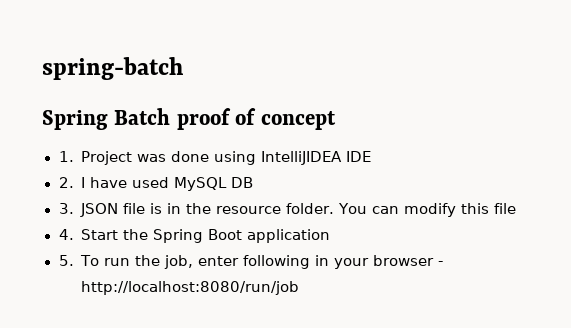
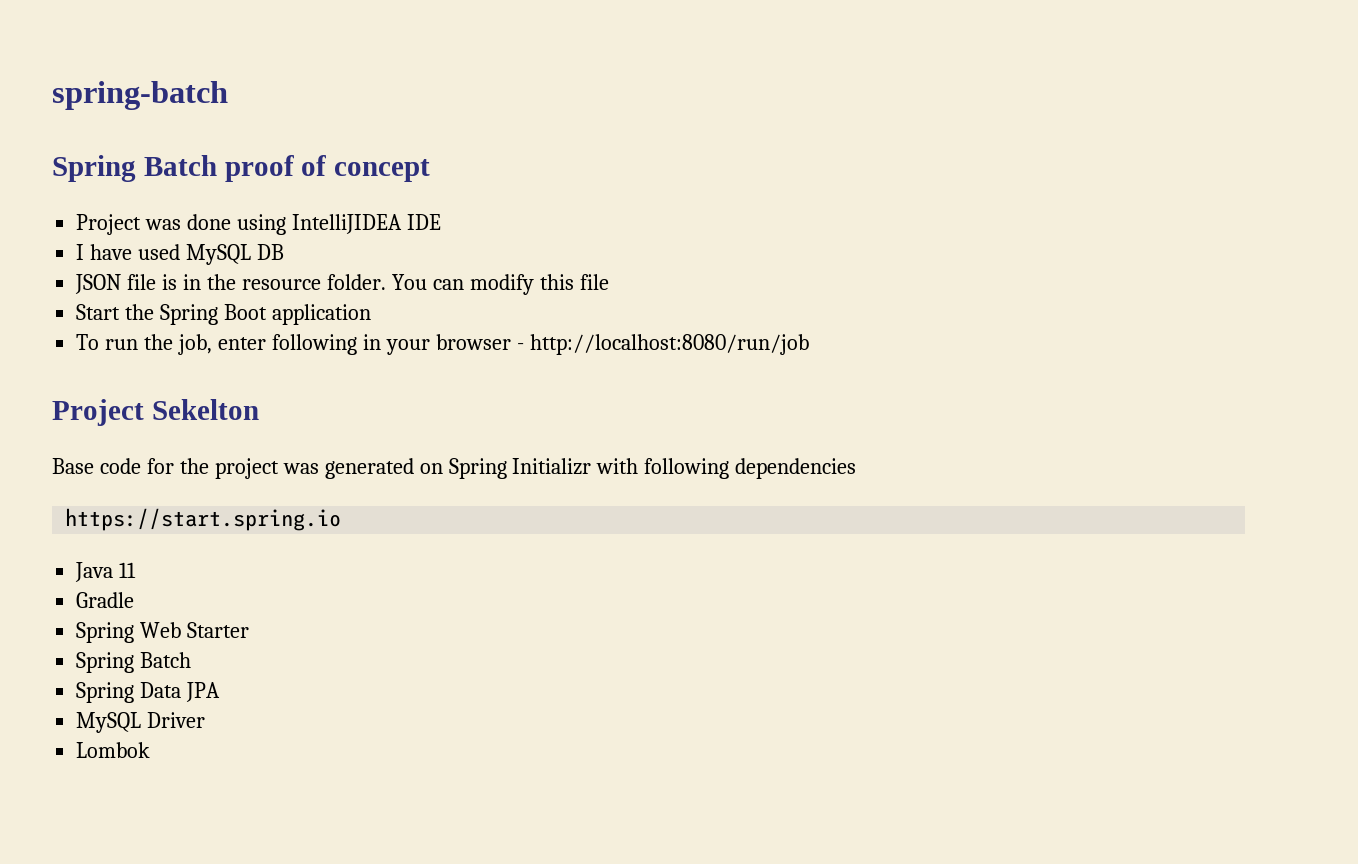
[58,151,74,162] 1. -> (431, 170) none
[58,177,74,188] 2. -> (441, 222) none
[58,203,74,214] 3. -> (284, 252) none
[58,229,74,240] 4. -> (609, 282) none
[58,255,74,266] 5. -> (371, 314) none
(300, 288) none -> [52,399,259,426] [52,458,857,479] [65,508,342,531] [75,562,137,582] [76,592,135,608] [76,622,250,643] [76,652,192,673] [76,682,221,703] [76,712,206,733] [76,742,151,758] // Project Sekelton // Base code for the project was generated on Spring Initializr with following dependencies // https://start.spring.io // Java 11 // Gradle // Spring Web Starter // Spring Batch // Spring Data JPA // MySQL Driver // Lombok

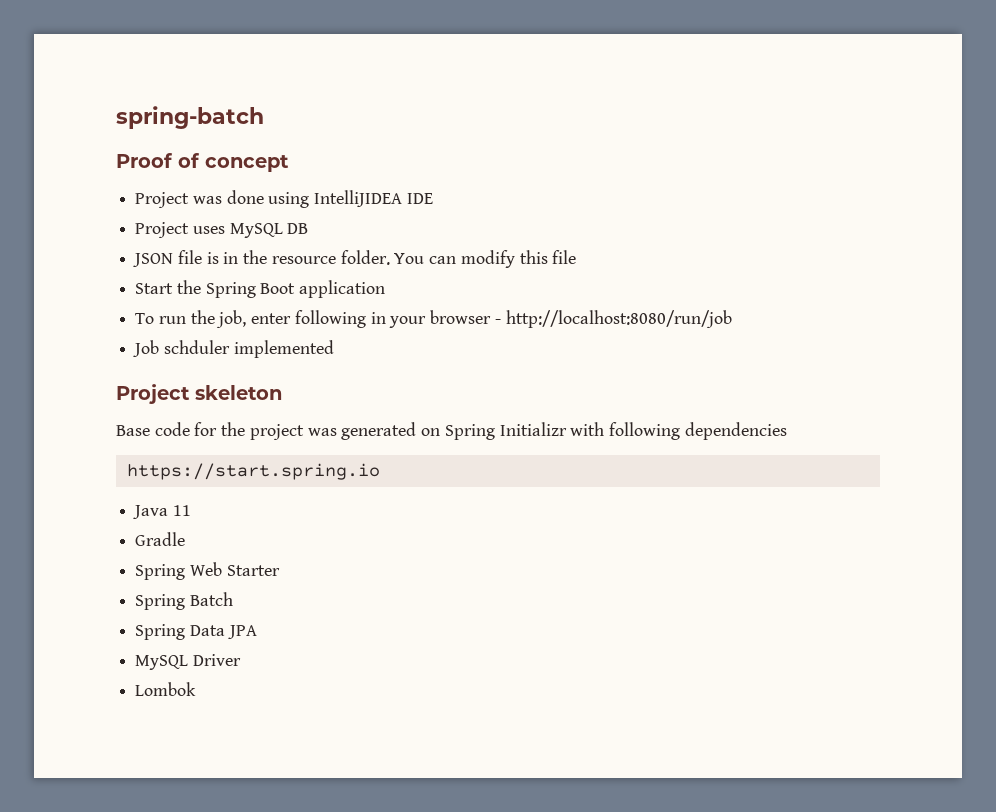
[52,155,294,182] Spring Batch proof -> [116,153,173,168] Proof
[76,244,181,260] I have used -> [135,222,225,238] Project uses
[52,399,259,426] // Project Sekelton -> [133,340,334,358] [116,384,282,404] // Job schduler implemented // Project skeleton

